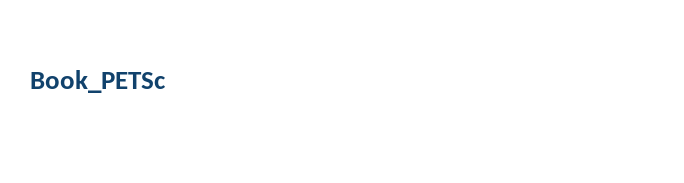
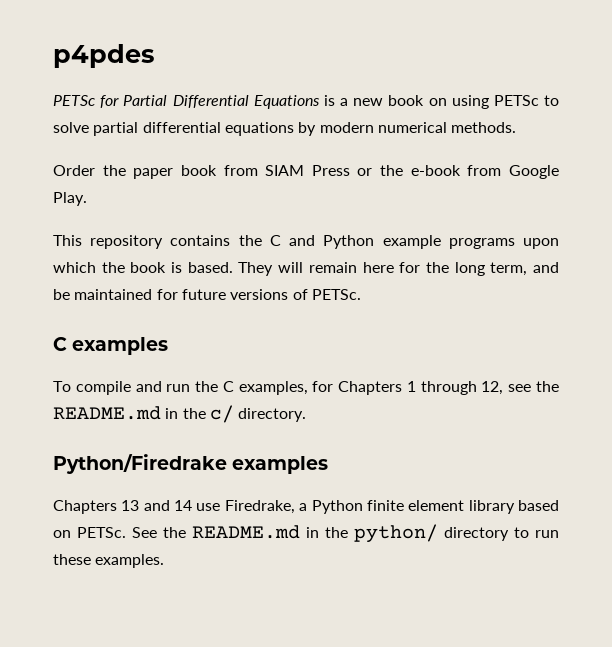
[30,70,166,93] Book_PETSc -> [53,44,155,68] [53,95,560,109] [53,122,517,136] [53,165,559,179] [53,192,87,206] [53,235,559,249] [53,262,559,276] [53,289,361,300] [53,337,169,355] [53,381,559,395] [53,405,307,423] [53,454,329,474] [53,500,559,514] [53,524,559,543] [53,554,165,568] p4pdes // PETSc for Partial Differential Equations is a new book on using PETSc to solve partial differential equations by modern numerical methods. // Order the paper book from SIAM Press or the e-book from Google Play. // This repository contains the C and Python example programs upon which the book is based. They will remain here for the long term, and be maintained for future versions of PETSc. // C examples // To compile and run the C examples, for Chapters 1 through 12, see the README.md in the c/ directory. // Python/Firedrake examples // Chapters 13 and 14 use Firedrake, a Python finite element library based on PETSc. See the README.md in the python/ directory to run these examples.

